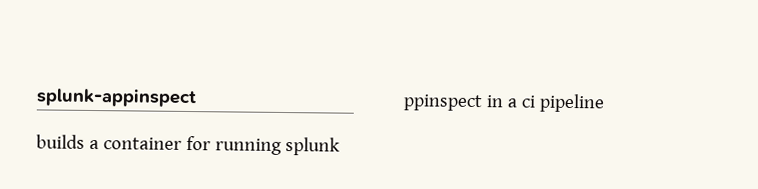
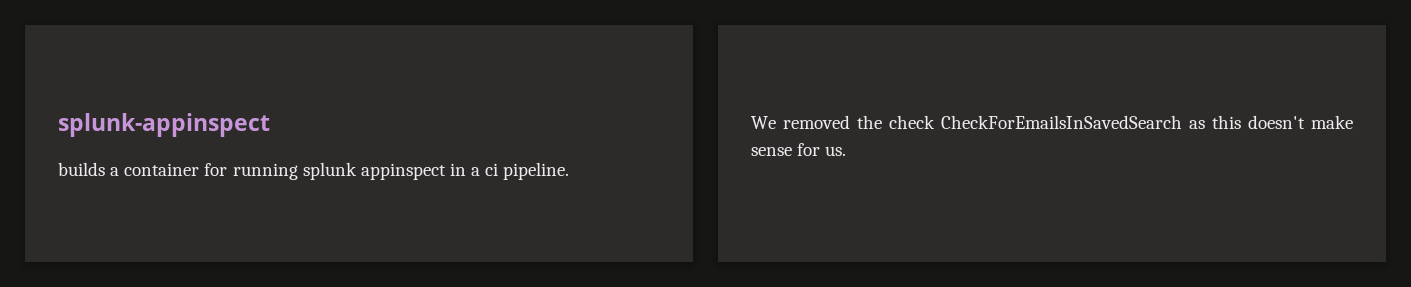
[403,94,482,112] ppinspect -> [360,163,446,180] appinspect
[538,93,605,113] pipeline -> [503,162,570,180] [751,115,1353,129] [751,143,847,156] pipeline. // We removed the check CheckForEmailsInSavedSearch as this doesn't make sense for us.

